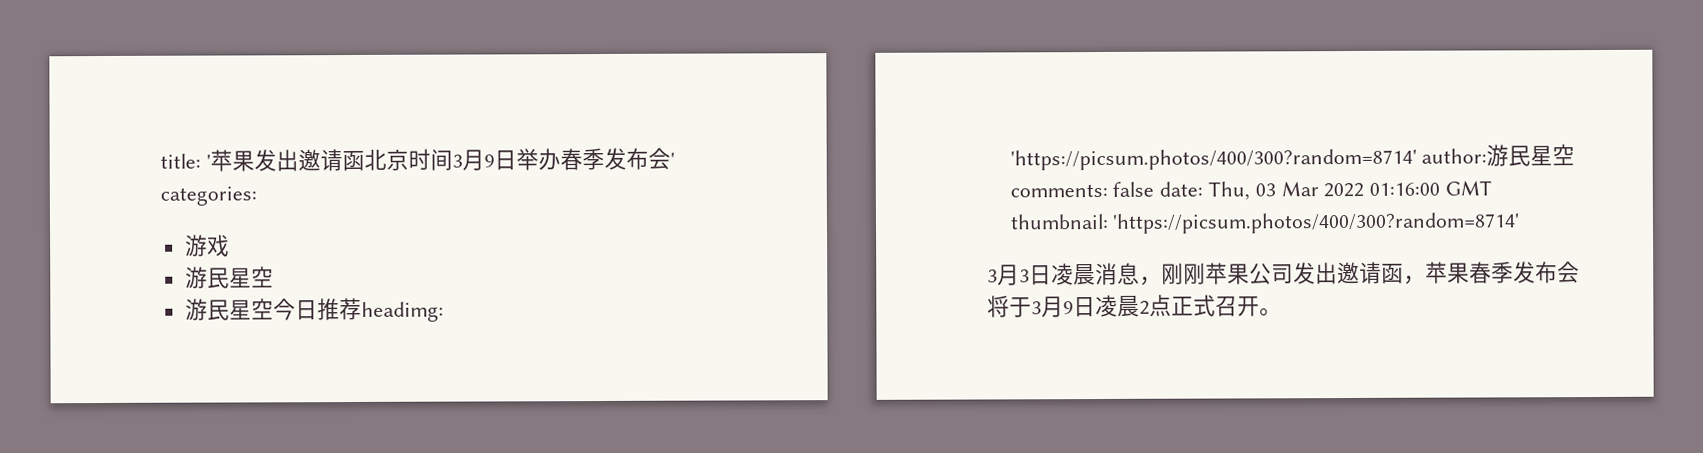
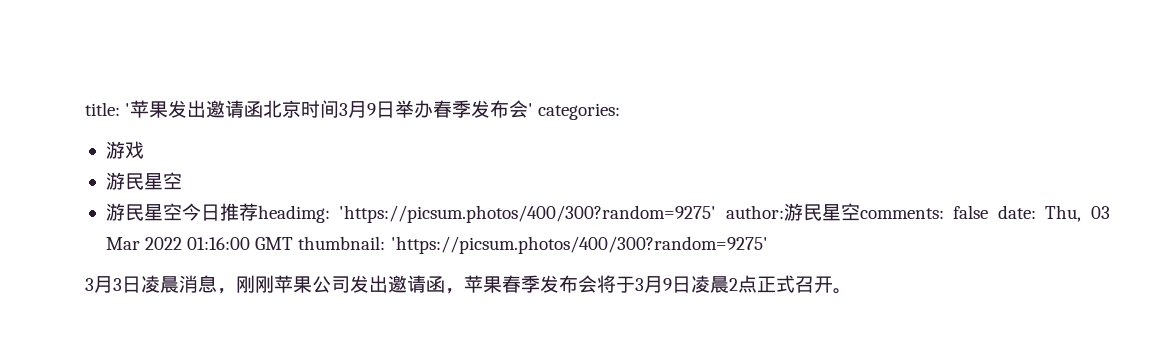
[1009,148,1417,171] 'https://picsum.photos/400/300?random=8714' -> [339,205,717,223] 'https://picsum.photos/400/300?random=9275'
[1112,212,1521,234] 'https://picsum.photos/400/300?random=8714' -> [390,236,768,254] 'https://picsum.photos/400/300?random=9275'

